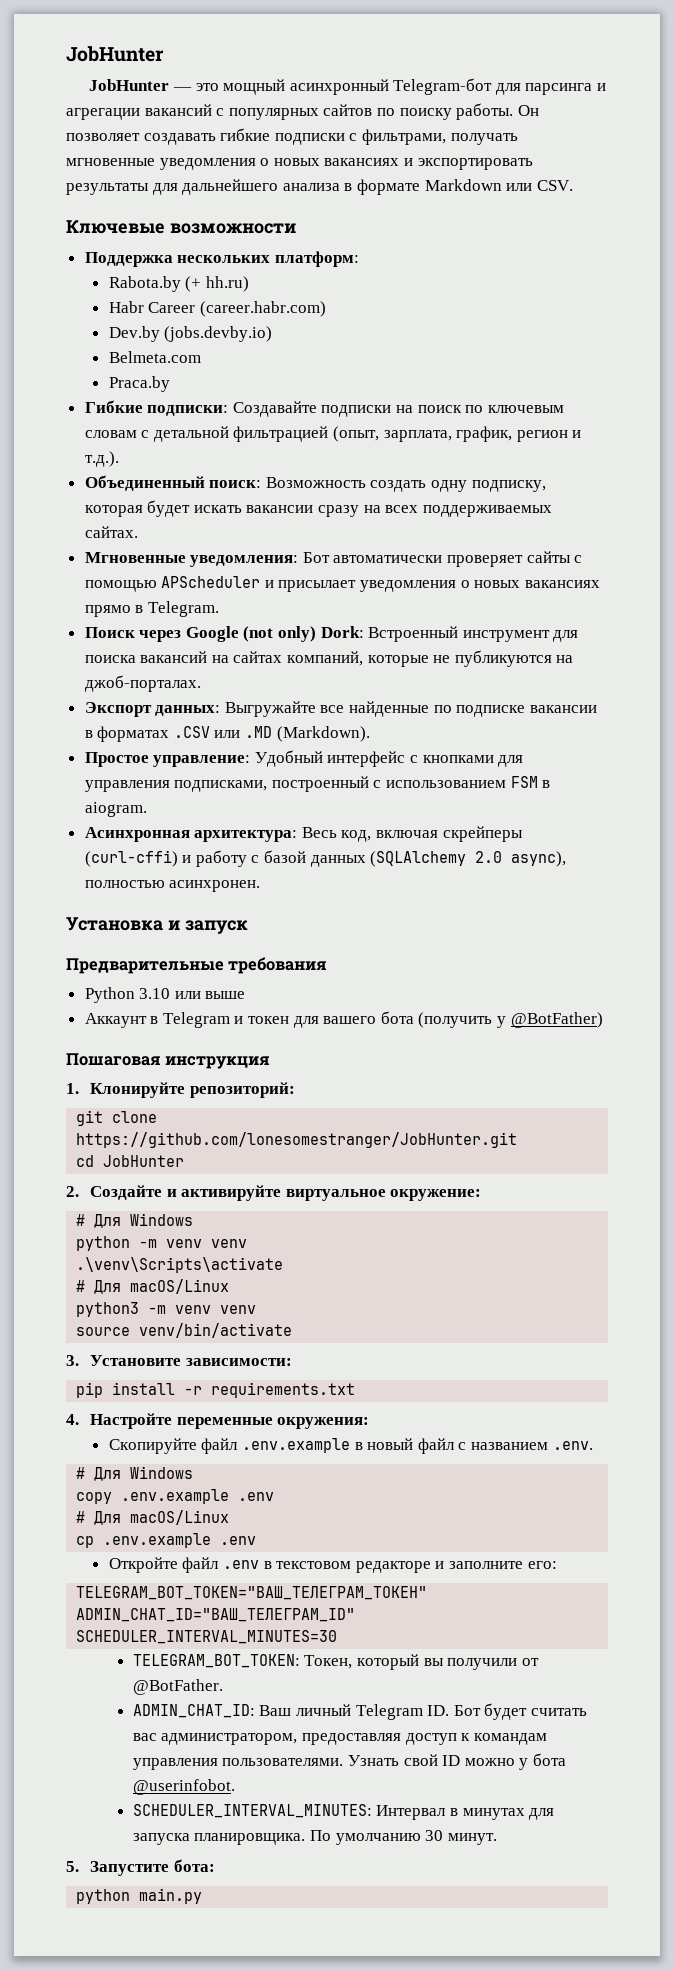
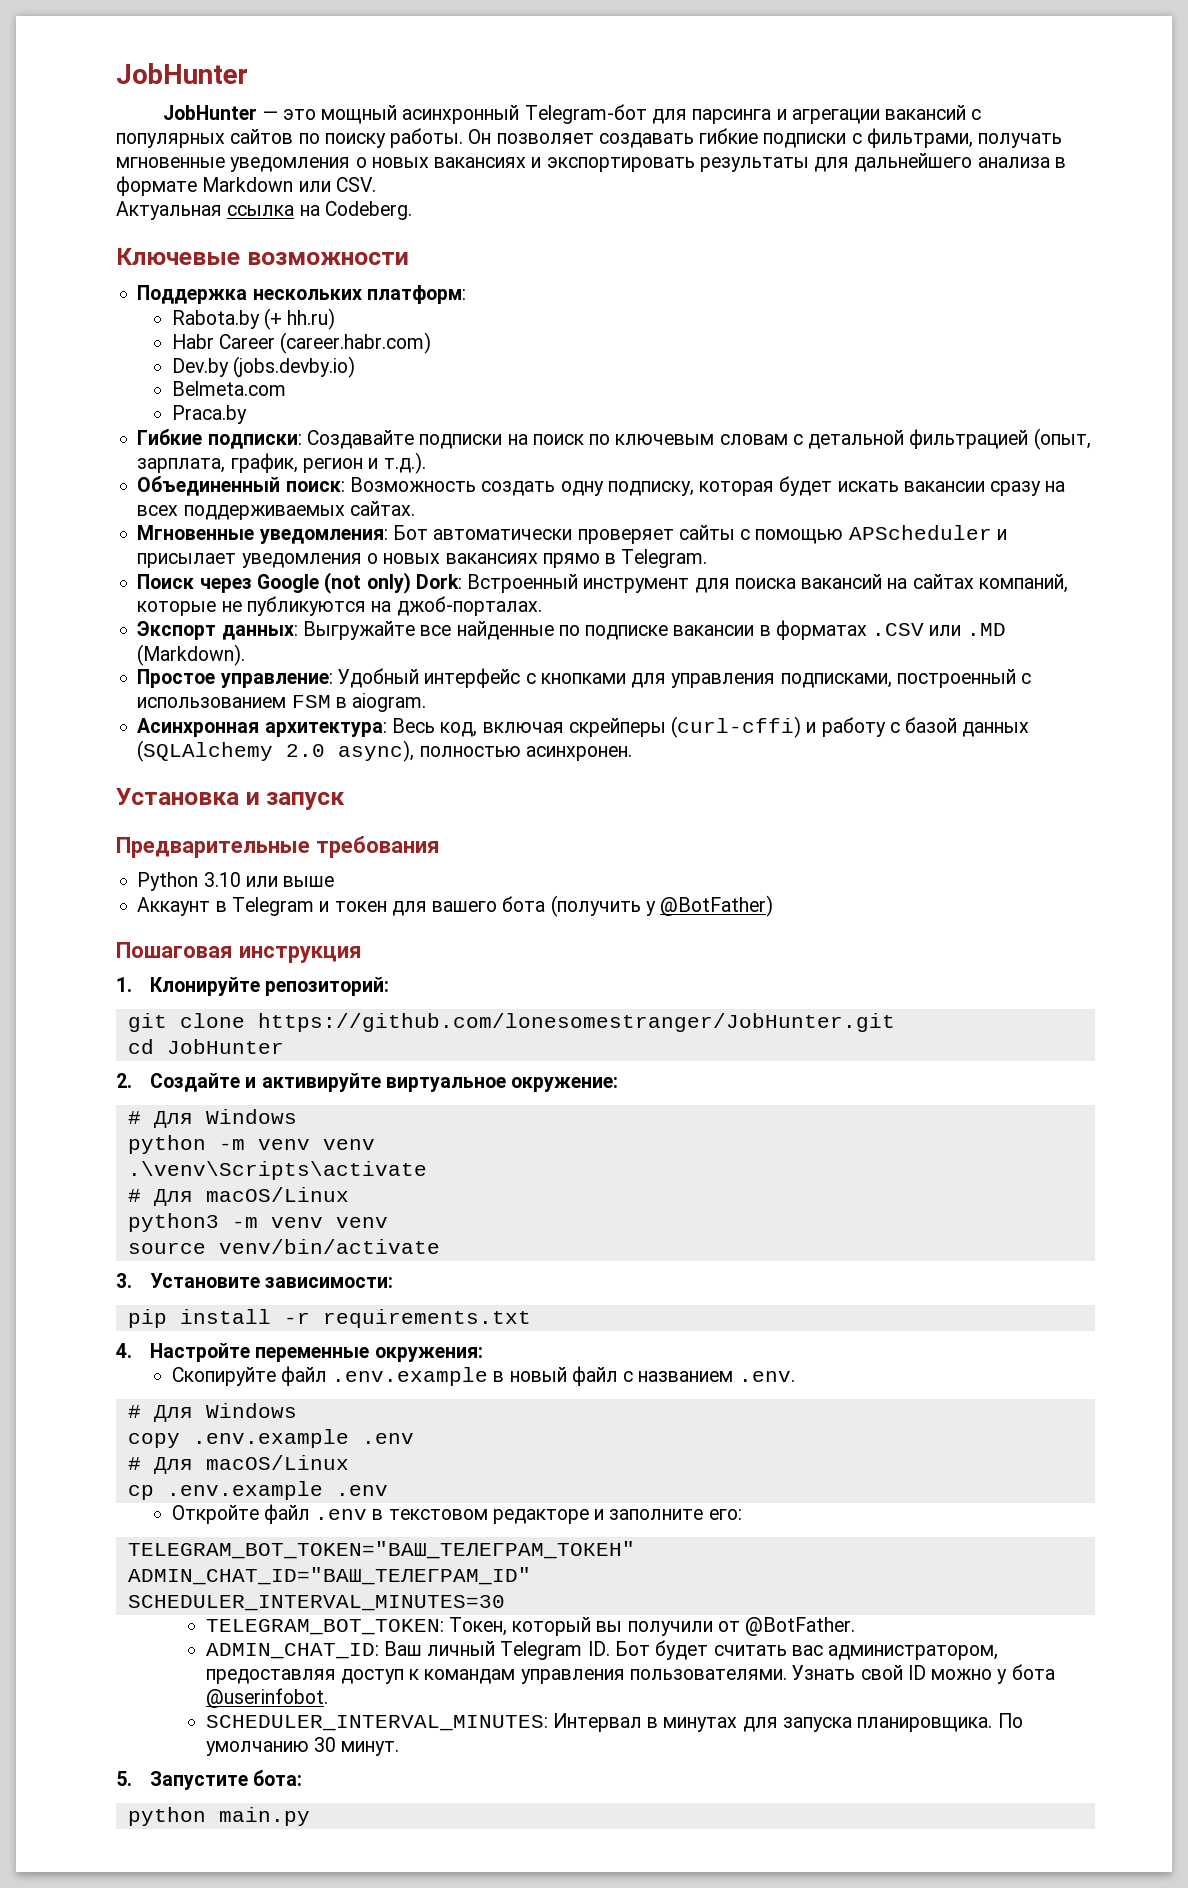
(573, 185) none -> [116,201,412,220] // Актуальная ссылка на Codeberg.

